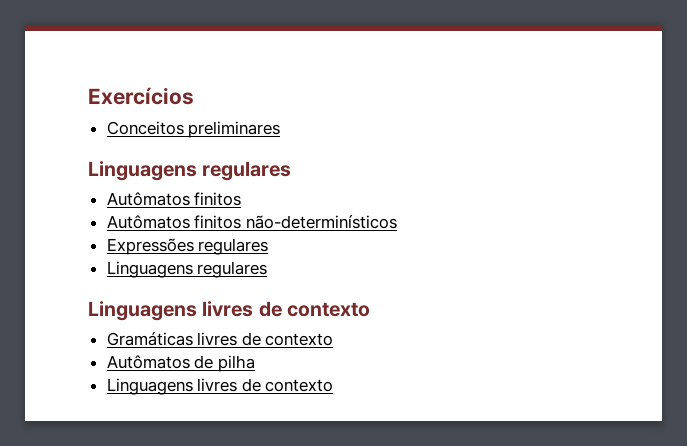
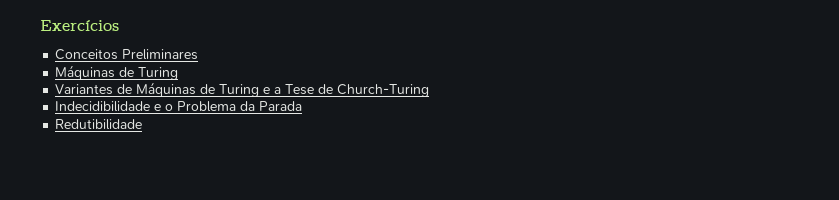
[188,121,281,138] [88,161,292,181] [106,192,242,206] [106,215,397,229] [106,238,269,255] [106,261,268,278] [88,301,371,321] [106,332,334,346] [106,355,255,372] [106,378,334,395] preliminares // Linguagens regulares // Autômatos finitos // Autômatos finitos não-determinísticos // Expressões regulares // Linguagens regulares // Linguagens livres de contexto // Gramáticas livres de contexto // Autômatos de pilha // Linguagens livres de contexto -> [122,49,199,60] [55,65,179,80] [55,82,430,97] [55,101,303,112] [55,119,143,130] Preliminares // Máquinas de Turing // Variantes de Máquinas de Turing e a Tese de Church-Turing // Indecidibilidade e o Problema da Parada // Redutibilidade

